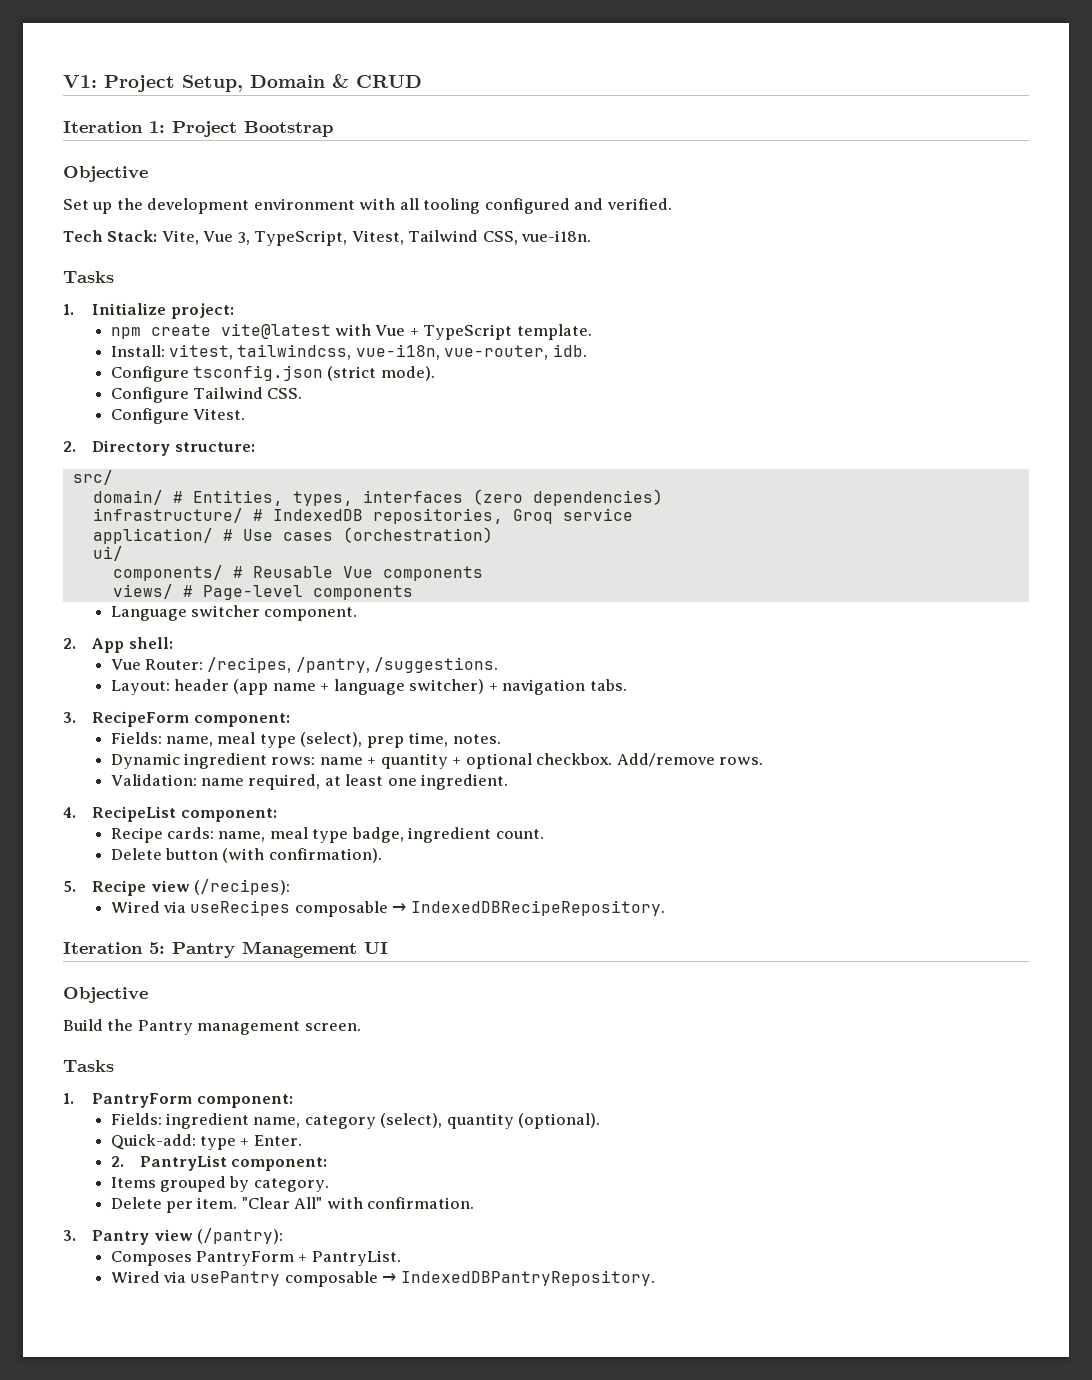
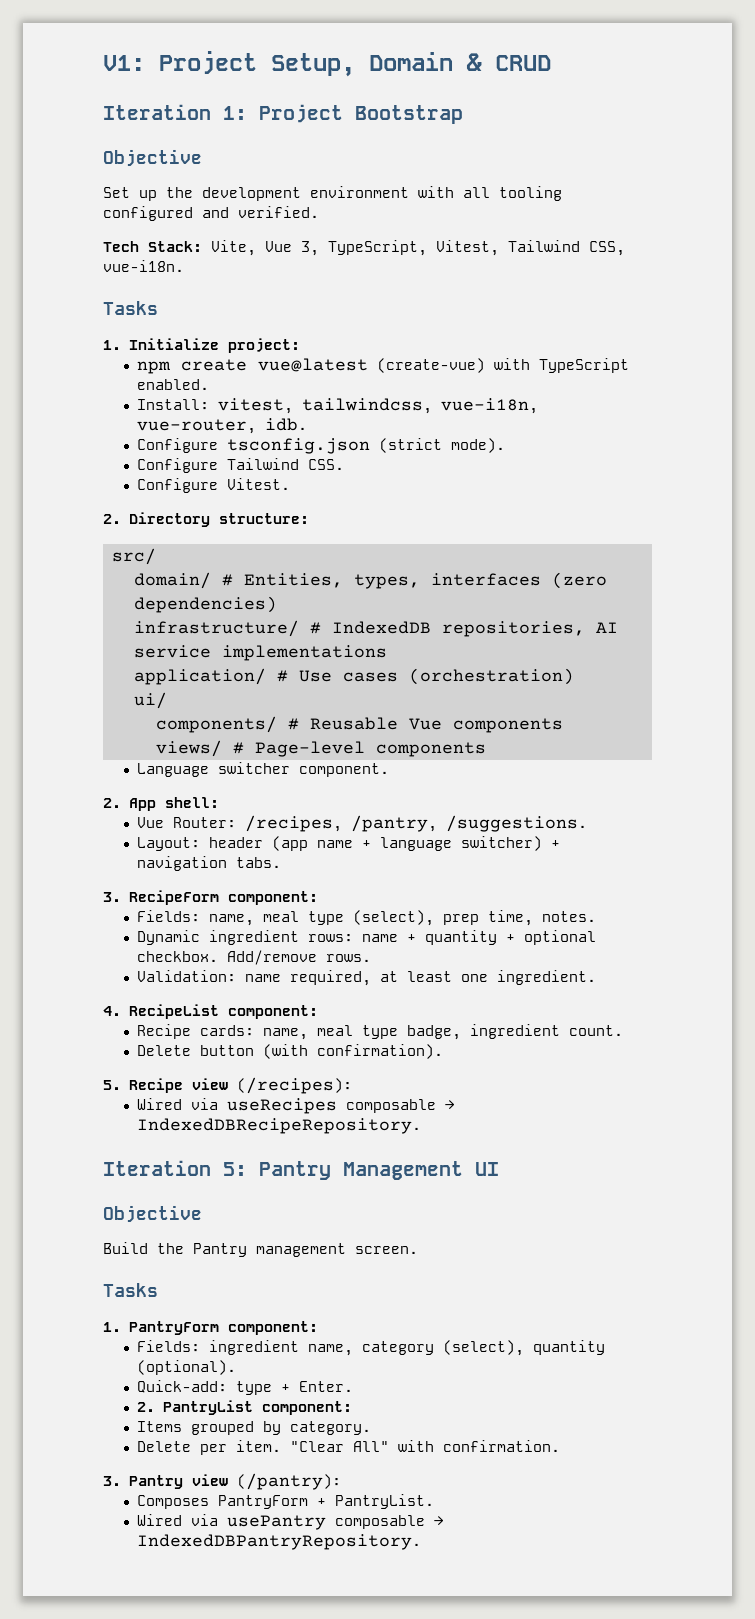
[220,323,592,340] vite@latest with Vue + TypeScript template. -> [258,358,630,373] [137,379,210,390] vue@latest (create-vue) with TypeScript enabled.
[512,509,553,524] Groq -> [596,622,618,633] AI
(633, 514) none -> [222,645,387,661] implementations

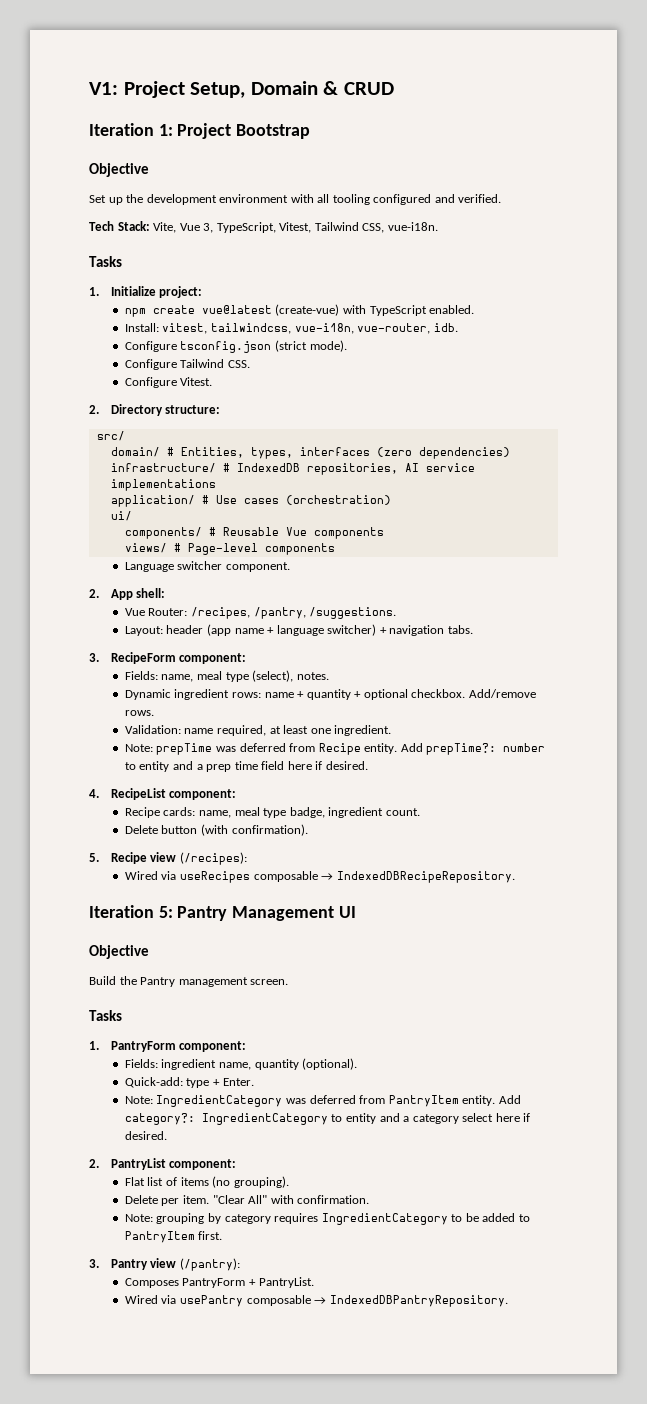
[443,910,534,926] prep time, -> (294, 676) none
(597, 977) none -> [124,743,546,755] [124,761,368,772] // Note: prepTime was deferred from Recipe entity. Add prepTime?: number to entity and a prep time field here if desired.
[362,1340,525,1356] category (select), -> (251, 1066) none
[137,1400,352,1415] [137,1421,372,1435] 2. PantryList component: // Items grouped by category. -> [124,1095,521,1107] [124,1113,531,1125] [124,1131,167,1140] [89,1158,237,1170] [124,1176,289,1188] Note: IngredientCategory was deferred from PantryItem entity. Add category?: IngredientCategory to entity and a category select here if desired. // 2. PantryList component: // Flat list of items (no grouping).
(561, 1446) none -> [124,1213,530,1225] [124,1231,223,1243] // Note: grouping by category requires IngredientCategory to be added to PantryItem first.

